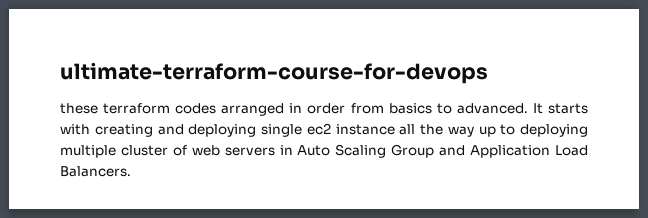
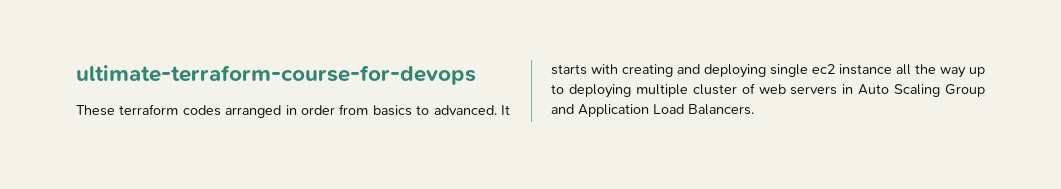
[60,103,98,114] these -> [76,105,115,116] These

